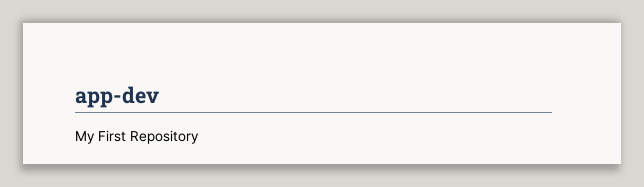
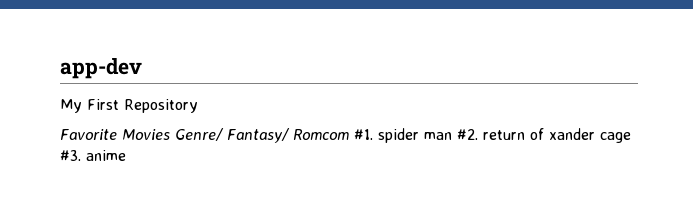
(199, 137) none -> [60,128,631,143] [60,150,126,161] // Favorite Movies Genre/ Fantasy/ Romcom #1. spider man #2. return of xander cage #3. anime

